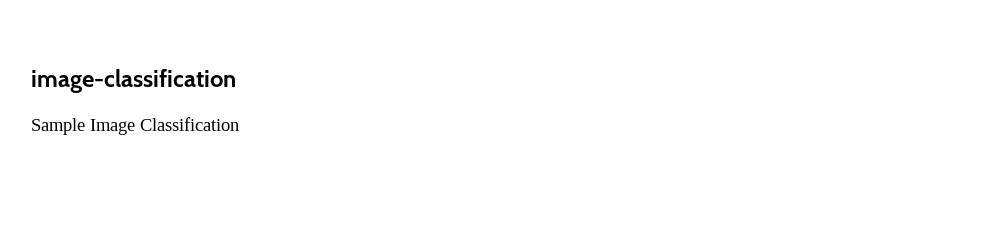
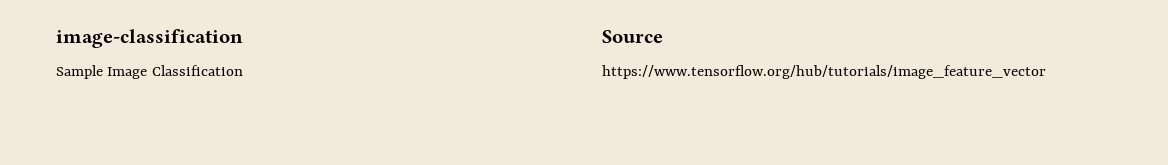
(239, 124) none -> [602,30,663,43] [602,65,1046,79] // Source // https://www.tensorflow.org/hub/tutorials/image_feature_vector

